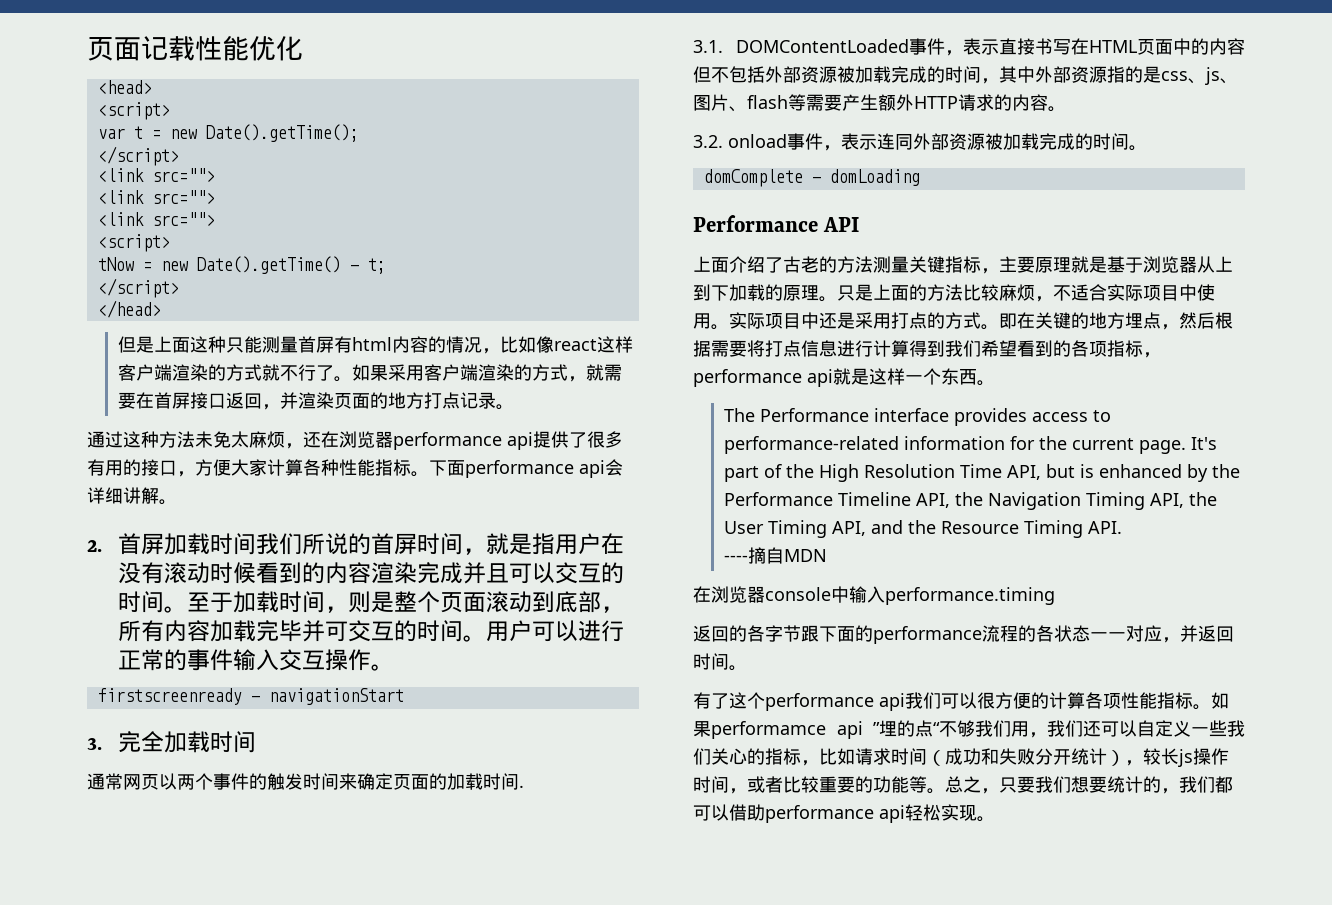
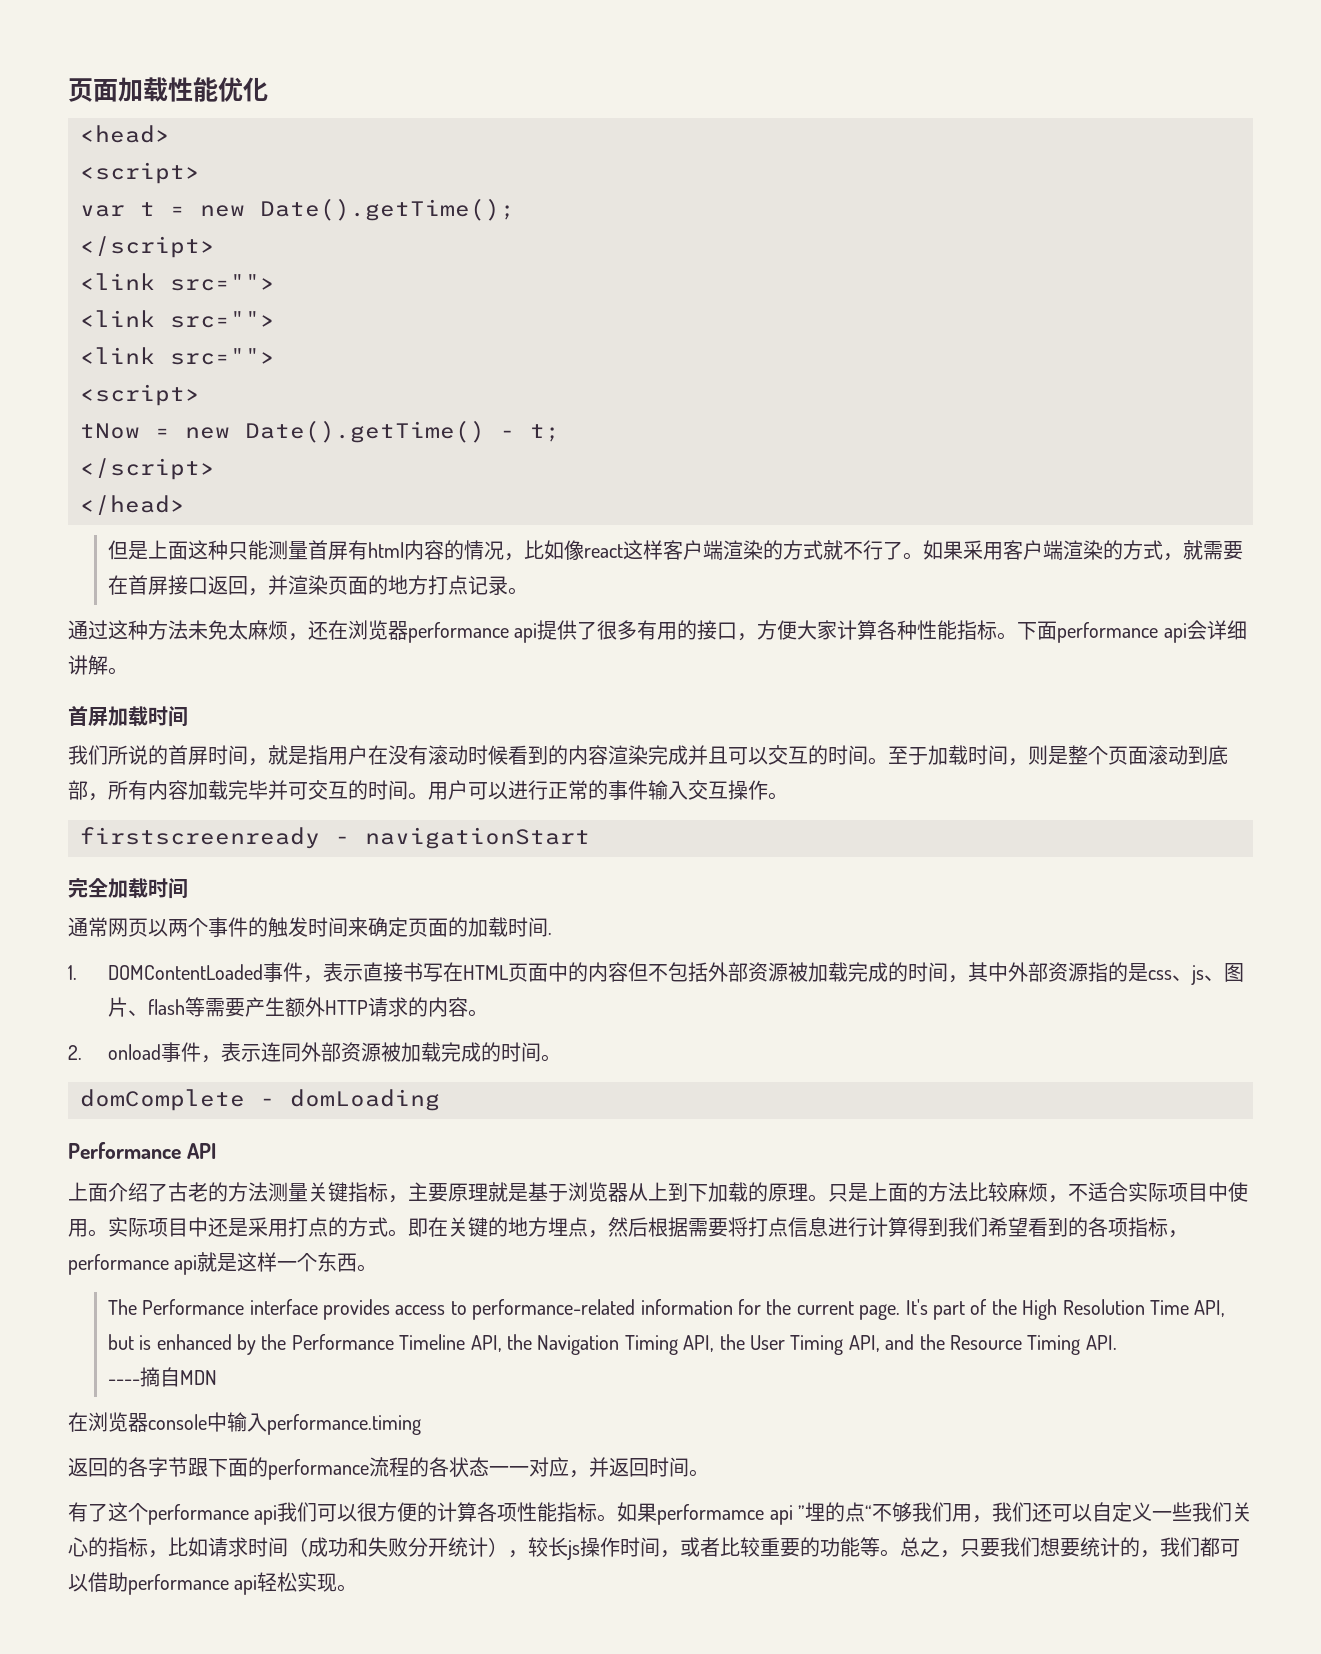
[87,36,168,61] 页面记 -> [68,77,143,102] 页面加
[87,540,102,552] 2. -> (128, 671) none
(257, 544) none -> (188, 716) //
[87,738,102,750] 3. -> (590, 838) none
[693,40,723,53] 3.1. -> [68,965,77,980] 1.
[693,135,723,148] 3.2. -> [68,1045,82,1060] 2.

